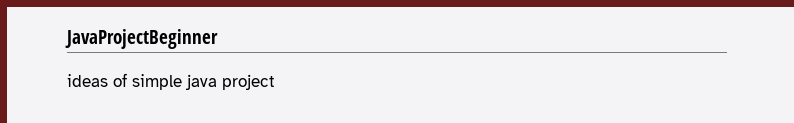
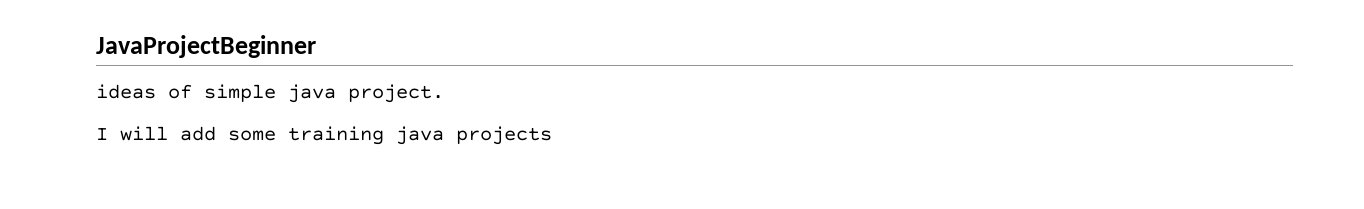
[222,74,275,90] project -> [348,84,444,103] [96,126,552,145] project. // I will add some training java projects

